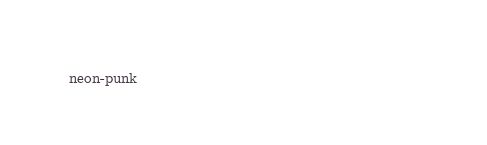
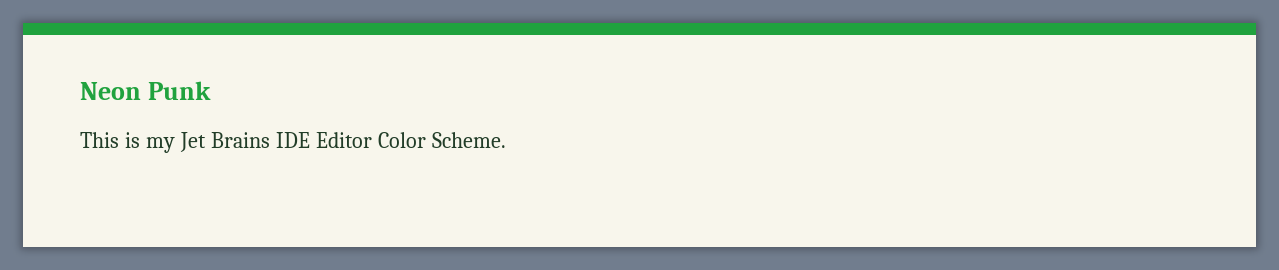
[69,73,137,86] neon-punk -> [80,81,211,100] [80,132,506,153] Neon Punk // This is my Jet Brains IDE Editor Color Scheme.

